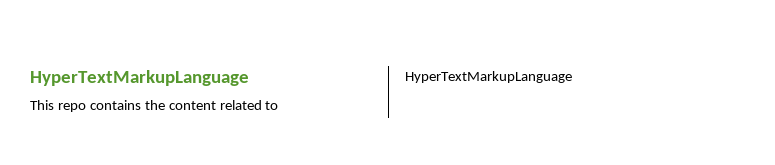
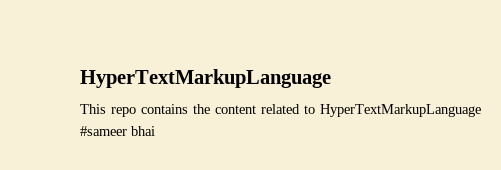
(572, 77) none -> [80,126,155,136] #sameer bhai

